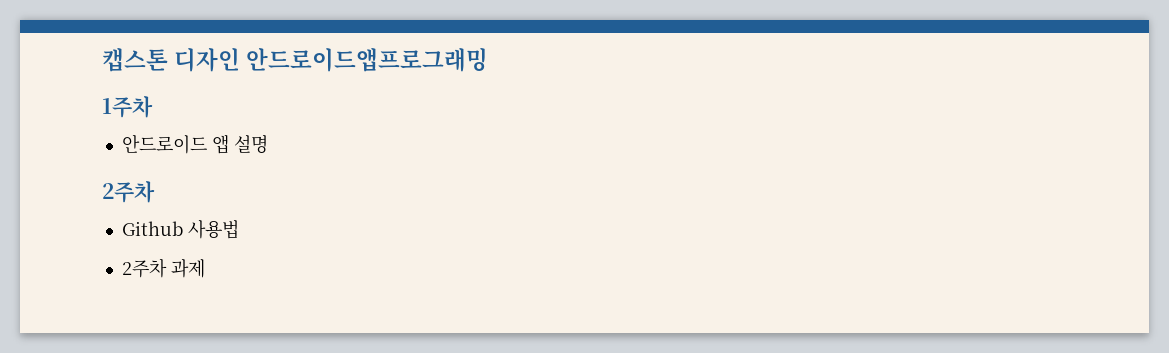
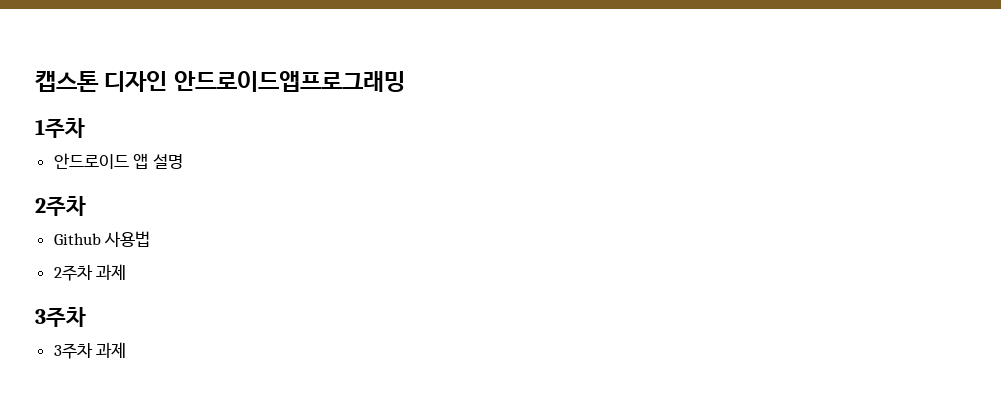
(205, 268) none -> [35,307,86,327] [53,342,127,359] // 3주차 // 3주차 과제

